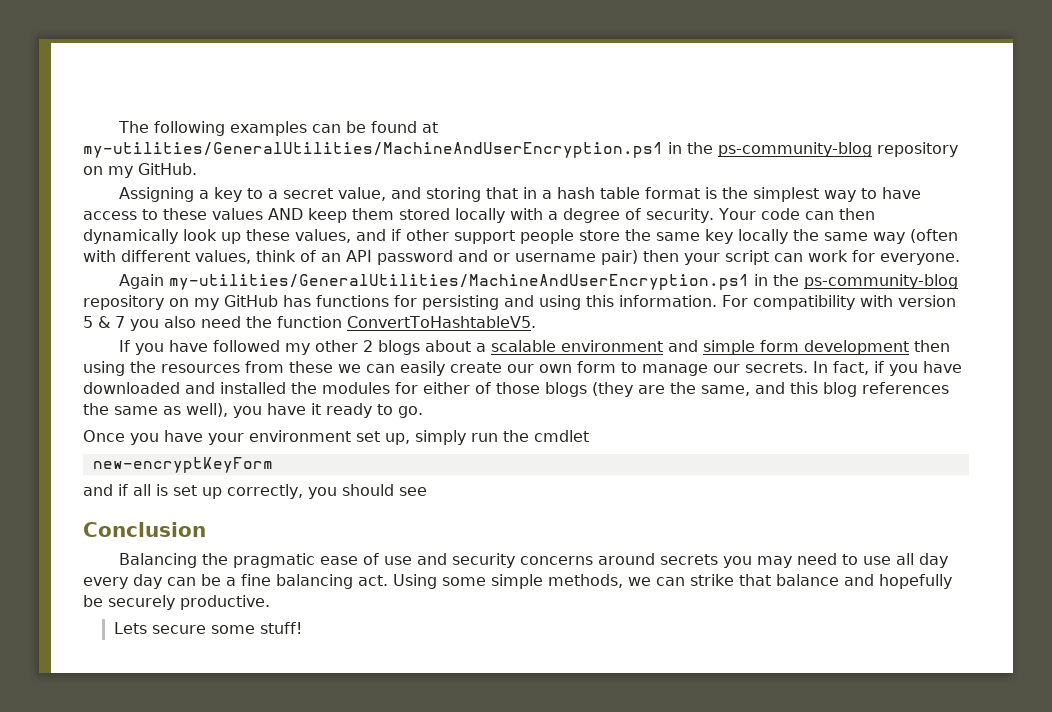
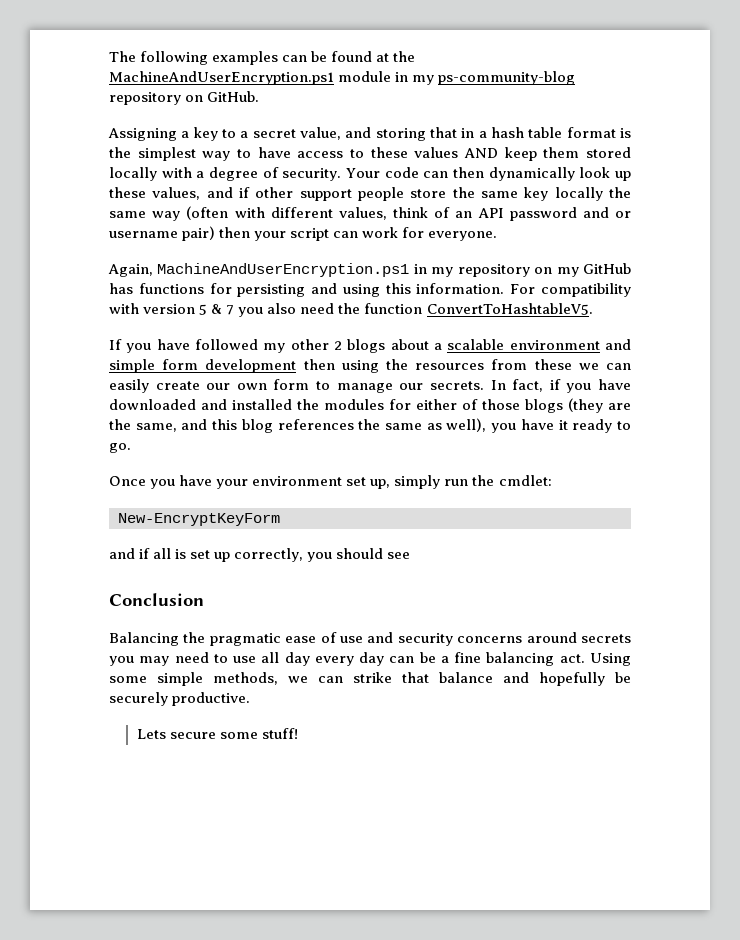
[83,142,958,158] [83,166,133,178] my-utilities/GeneralUtilities/MachineAndUserEncryption.ps1 in the ps-community-blog repository on my -> [393,51,416,62] [109,71,576,85] [109,92,204,105] the MachineAndUserEncryption.ps1 module in my ps-community-blog repository on
[118,274,958,290] Again my-utilities/GeneralUtilities/MachineAndUserEncryption.ps1 in the ps-community-blog -> [108,263,454,277] Again, MachineAndUserEncryption.ps1 in my
[534,430,589,442] [92,457,273,473] cmdlet // new-encryptKeyForm -> [498,475,552,486] [118,513,280,526] cmdlet: // New-EncryptKeyForm

